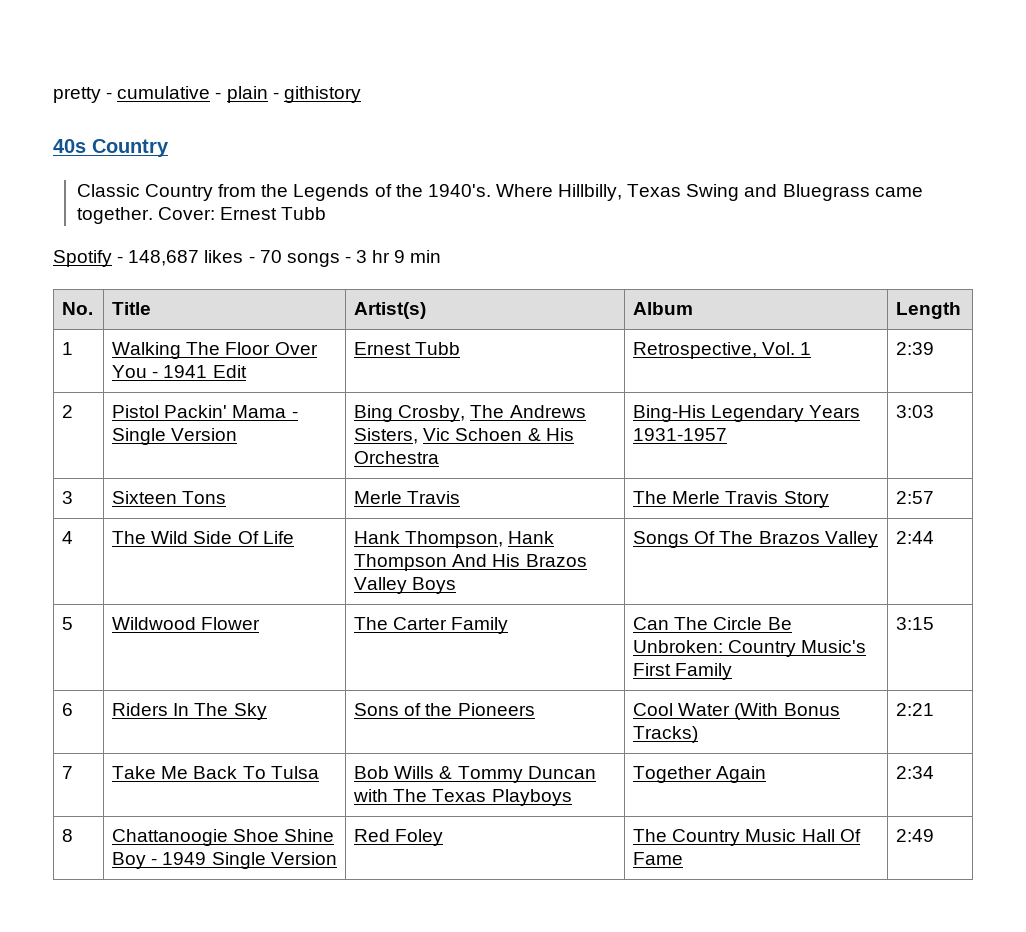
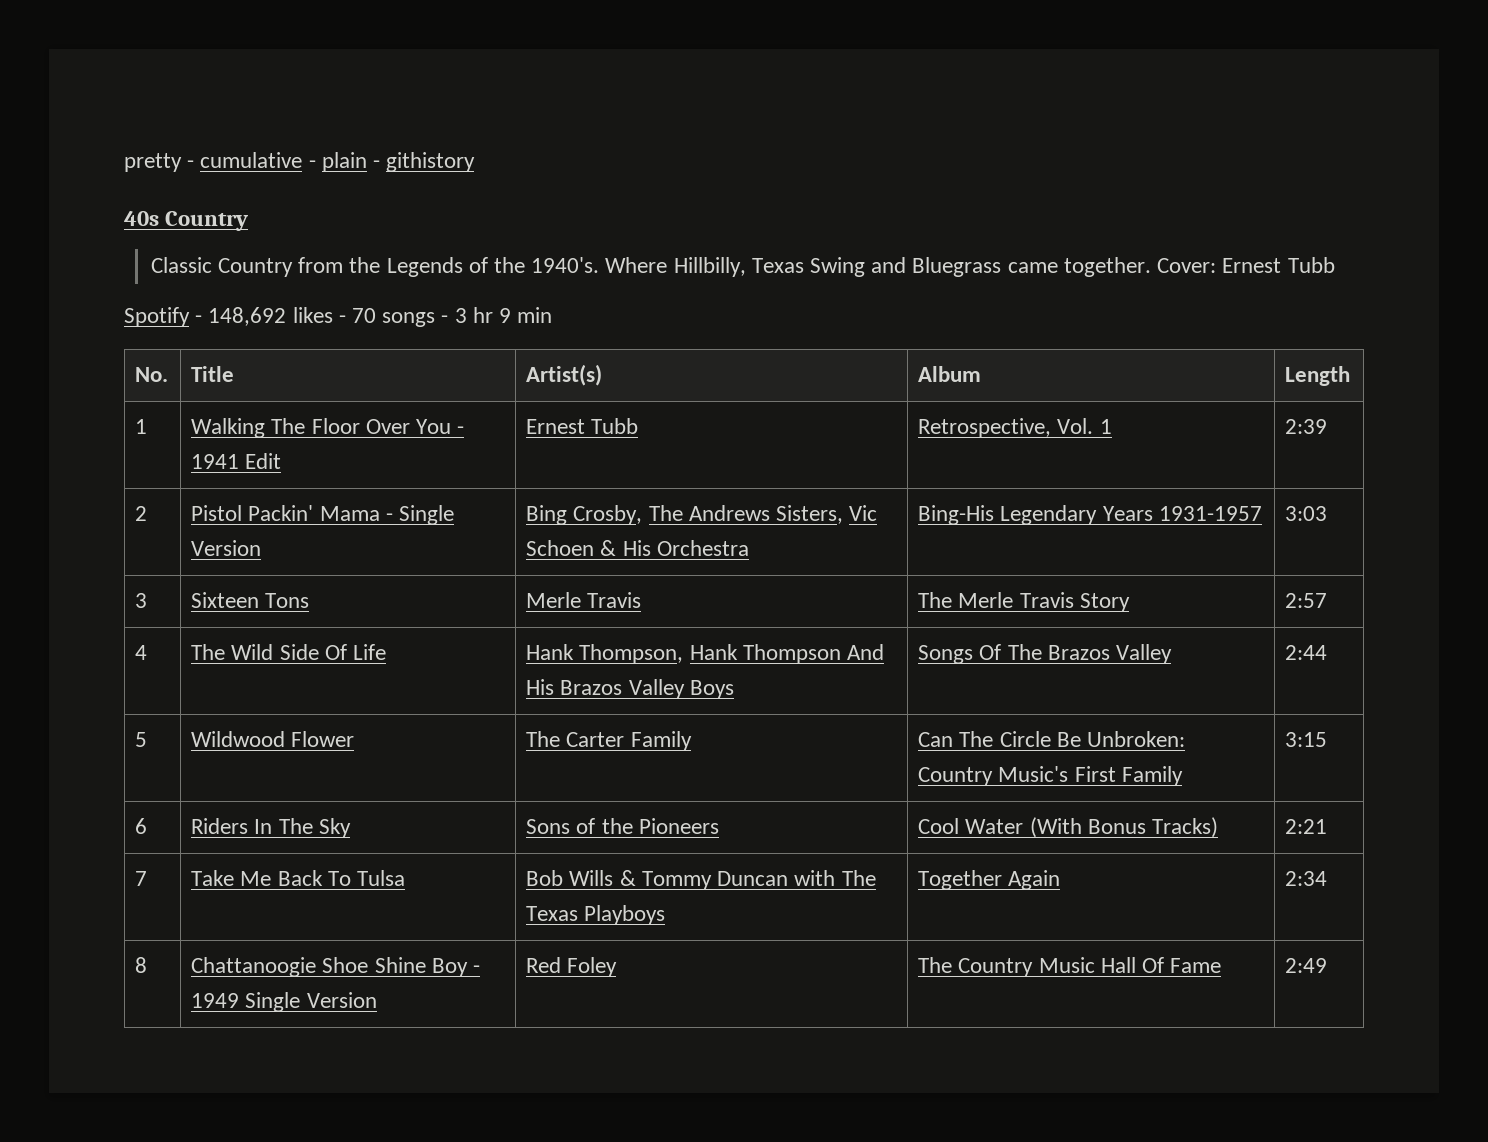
[128,250,200,266] 148,687 -> [208,307,287,326] 148,692

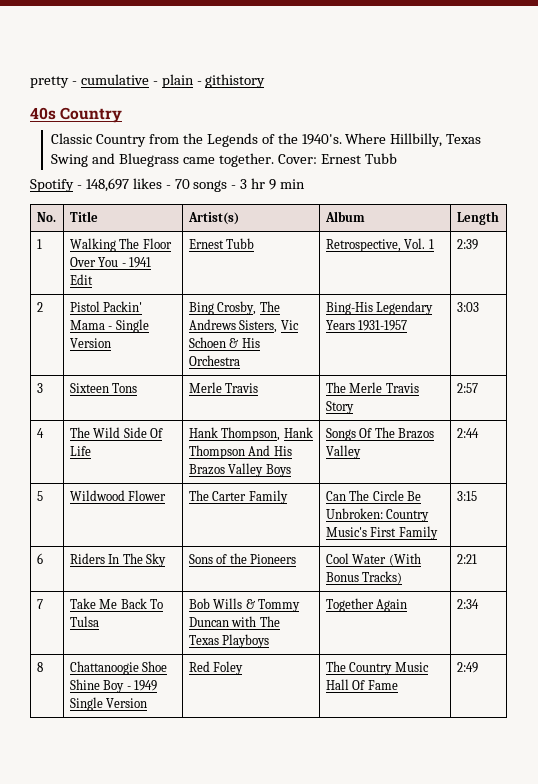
[208,307,287,326] 148,692 -> [85,178,129,192] 148,697

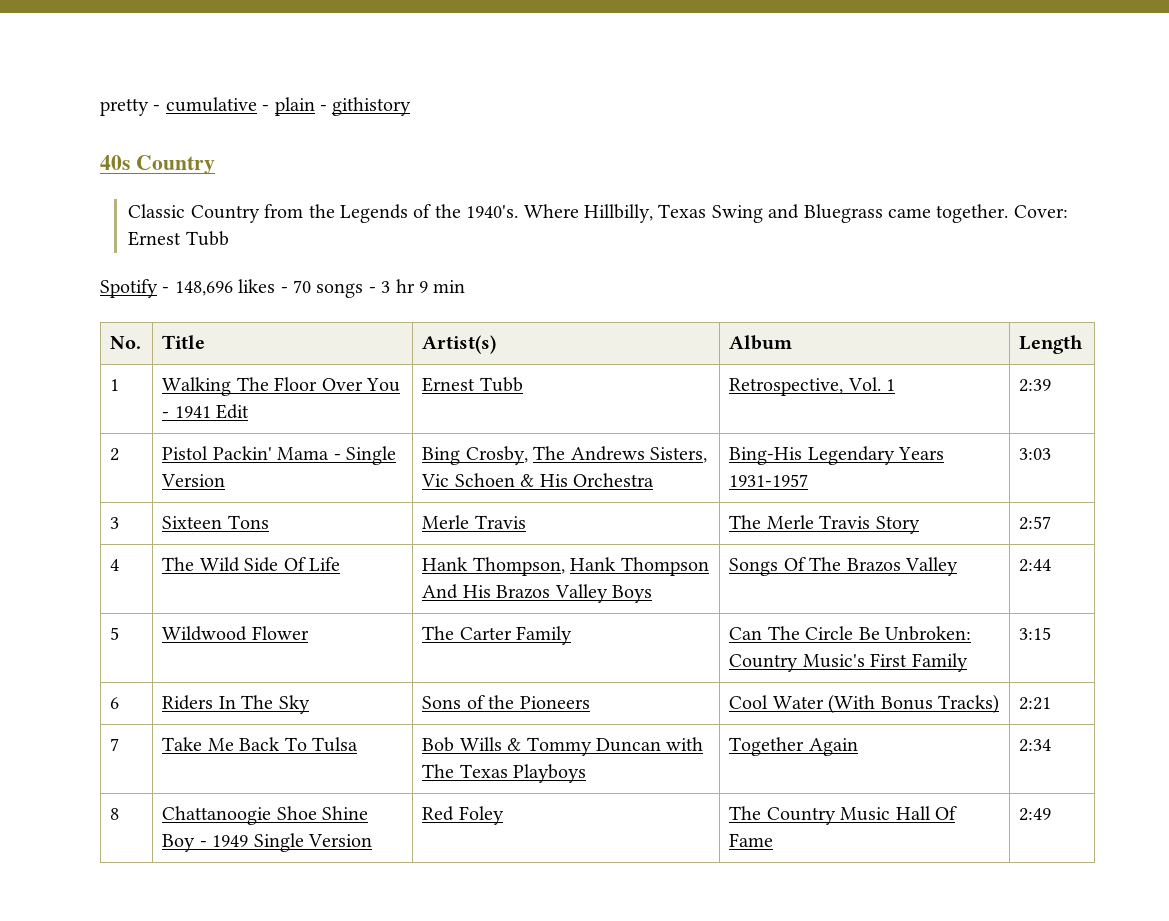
[85,178,129,192] 148,697 -> [174,281,233,296] 148,696

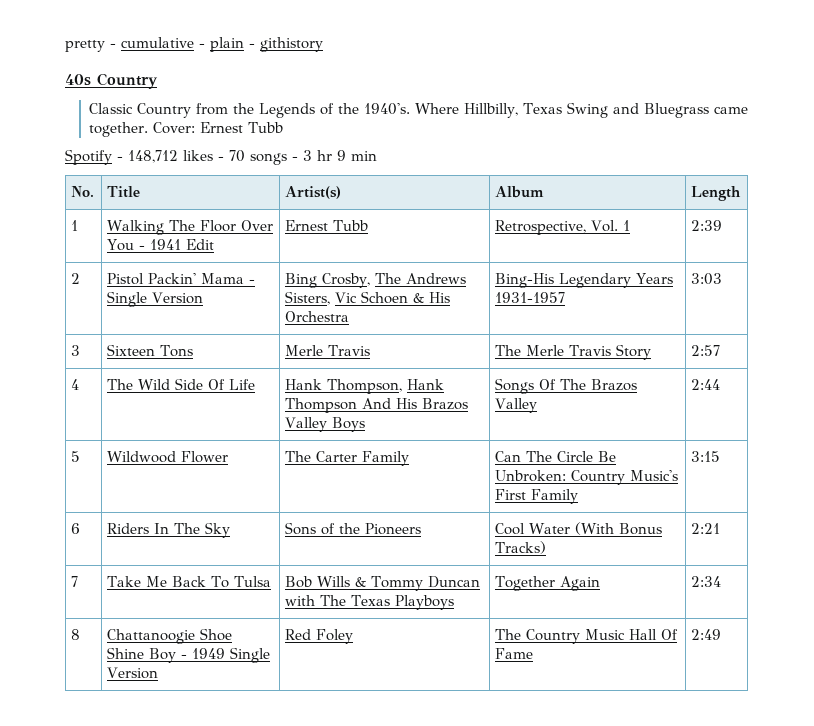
[174,281,233,296] 148,696 -> [128,150,178,163] 148,712

